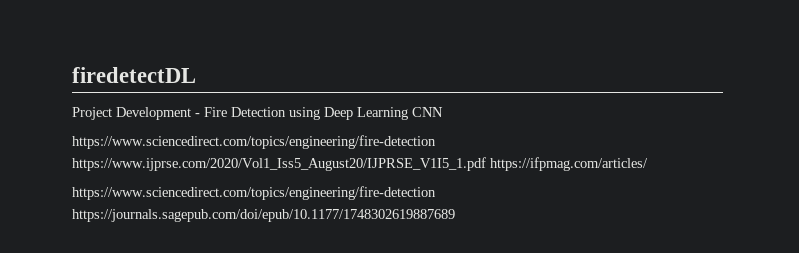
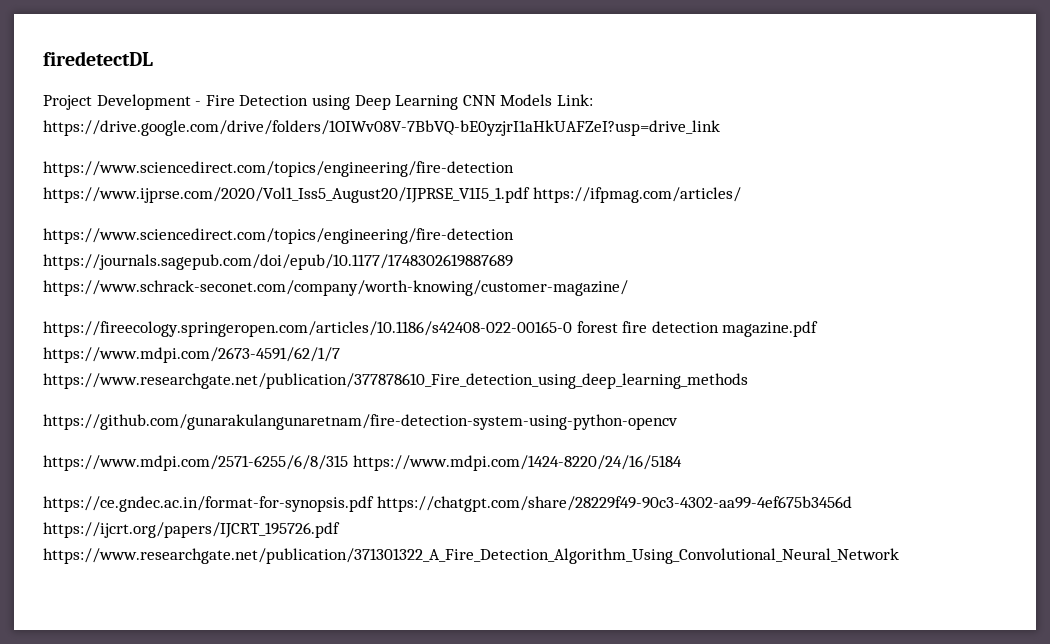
(443, 112) none -> [500,94,593,106] [43,120,720,136] Models Link: https://drive.google.com/drive/folders/1OIWv08V-7BbVQ-bE0yzjrI1aHkUAFZeI?usp=drive_link
(455, 215) none -> [43,280,628,296] [43,321,819,337] [43,347,340,363] [43,373,748,389] [43,414,678,430] [43,455,682,471] [43,496,852,512] [43,522,340,538] [43,548,899,564] https://www.schrack-seconet.com/company/worth-knowing/customer-magazine/ // https://fireecology.springeropen.com/articles/10.1186/s42408-022-00165-0 forest fire detection magazine.pdf https://www.mdpi.com/2673-4591/62/1/7 https://www.researchgate.net/publication/377878610_Fire_detection_using_deep_learning_methods // https://github.com/gunarakulangunaretnam/fire-detection-system-using-python-opencv // https://www.mdpi.com/2571-6255/6/8/315 https://www.mdpi.com/1424-8220/24/16/5184 // https://ce.gndec.ac.in/format-for-synopsis.pdf https://chatgpt.com/share/28229f49-90c3-4302-aa99-4ef675b3456d https://ijcrt.org/papers/IJCRT_195726.pdf https://www.researchgate.net/publication/371301322_A_Fire_Detection_Algorithm_Using_Convolutional_Neural_Network

